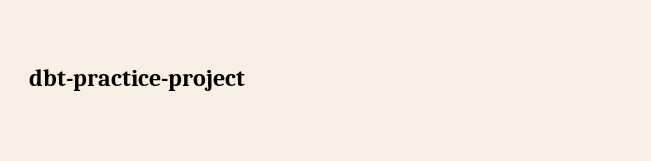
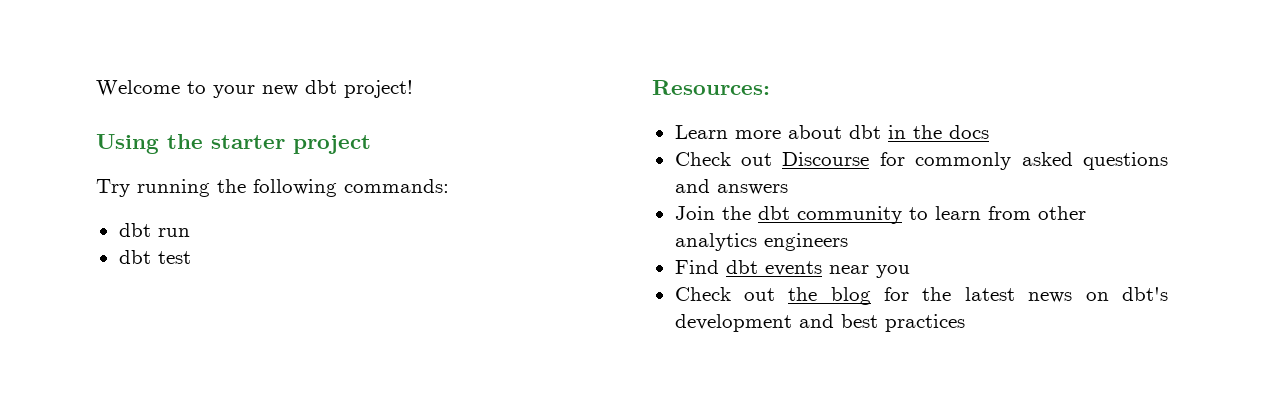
[29,69,245,91] dbt-practice-project -> [96,80,413,98] [96,134,371,154] [96,179,449,197] [118,223,190,237] [118,250,191,264] [652,80,770,95] [674,125,989,139] [674,152,1168,170] [674,179,788,195] [674,206,1086,224] [674,233,848,251] [674,260,910,278] [674,287,1168,305] [674,314,965,332] Welcome to your new dbt project! // Using the starter project // Try running the following commands: // dbt run // dbt test // Resources: // Learn more about dbt in the docs // Check out Discourse for commonly asked questions and answers // Join the dbt community to learn from other analytics engineers // Find dbt events near you // Check out the blog for the latest news on dbt's development and best practices

